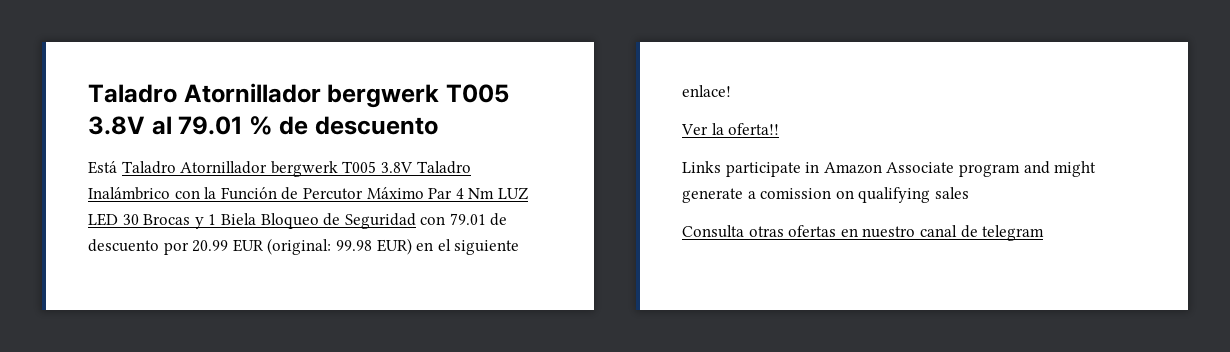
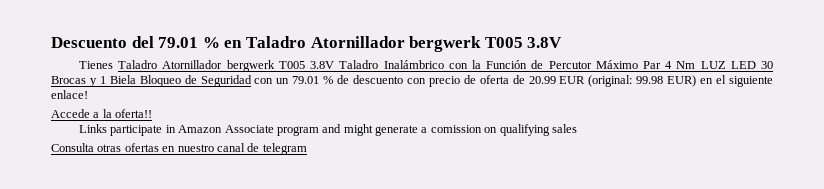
[88,83,509,108] [88,116,439,135] [88,161,117,174] Taladro Atornillador bergwerk T005 3.8V al 79.01 % de descuento // Está -> [51,36,563,52] [79,61,114,69] Descuento del 79.01 % en Taladro Atornillador bergwerk T005 3.8V // Tienes
[449,213,508,226] [88,239,189,255] 79.01 de descuento por -> [276,75,525,87] un 79.01 % de descuento con precio de oferta de
[681,124,708,135] Ver -> [51,109,100,118] Accede a

